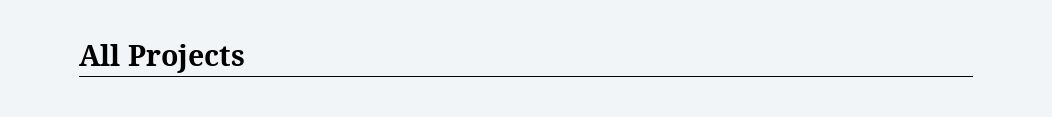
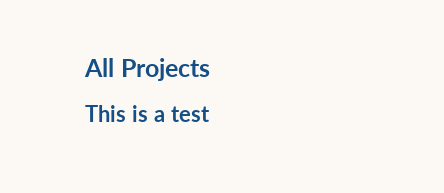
(245, 58) none -> [85,105,210,122] // This is a test

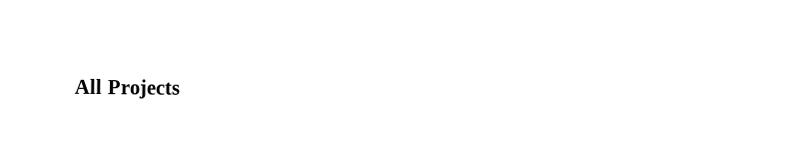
[85,105,210,122] // This is a test -> (180, 89) none

